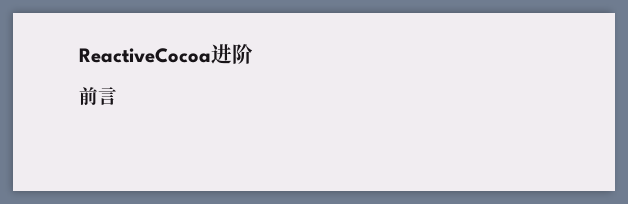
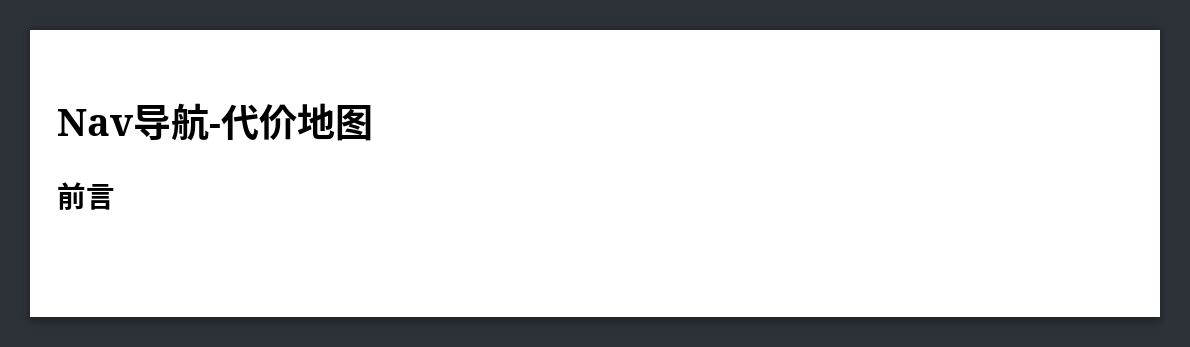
[79,44,253,64] ReactiveCocoa进阶 -> [57,103,373,141] Nav导航-代价地图

